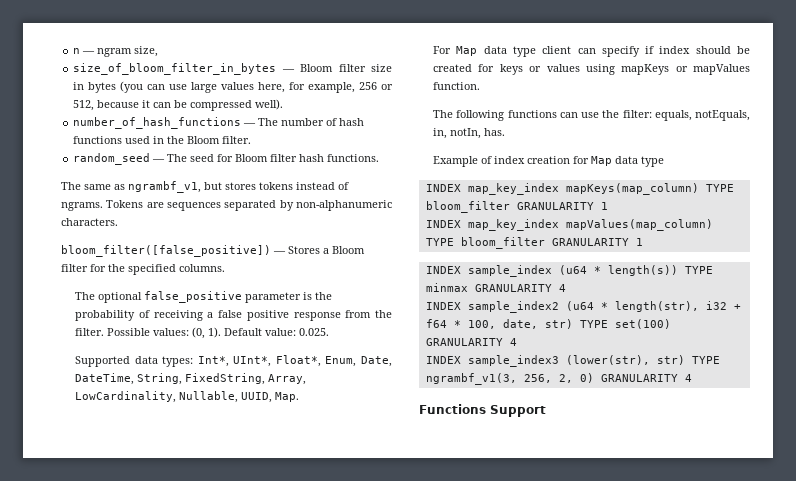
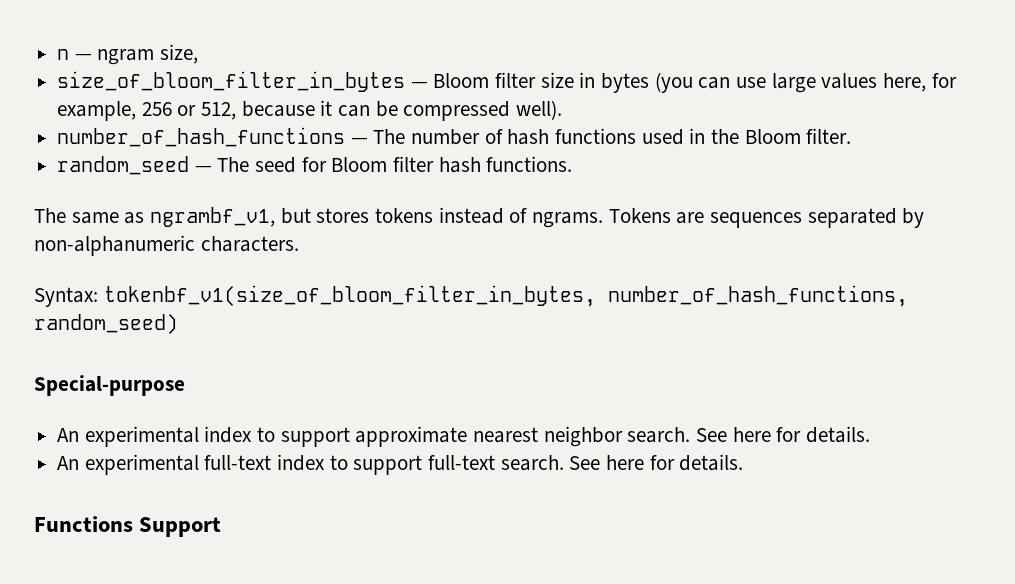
[61,245,365,257] [61,264,225,275] [75,291,333,303] [75,310,392,321] [75,327,330,339] [75,355,392,367] [75,373,307,385] [75,391,300,403] [433,46,751,57] [433,64,750,75] [433,82,481,90] [433,110,750,121] [433,128,506,139] [433,156,665,167] [425,183,734,195] [425,201,608,213] [425,219,713,231] [425,237,643,249] [425,265,713,277] [425,283,566,292] [425,301,741,313] [425,319,671,329] [425,338,517,346] [425,355,720,367] [425,373,692,385] bloom_filter([false_positive]) — Stores a Bloom filter for the specified columns. // The optional false_positive parameter is the probability of receiving a false positive response from the filter. Possible values: (0, 1). Default value: 0.025. // Supported data types: Int*, UInt*, Float*, Enum, Date, DateTime, String, FixedString, Array, LowCardinality, Nullable, UUID, Map. // For Map data type client can specify if index should be created for keys or values using mapKeys or mapValues function. // The following functions can use the filter: equals, notEquals, in, notIn, has. // Example of index creation for Map data type // INDEX map_key_index mapKeys(map_column) TYPE bloom_filter GRANULARITY 1 // INDEX map_key_index mapValues(map_column) TYPE bloom_filter GRANULARITY 1 // INDEX sample_index (u64 * length(s)) TYPE minmax GRANULARITY 4 // INDEX sample_index2 (u64 * length(str), i32 + f64 * 100, date, str) TYPE set(100) GRANULARITY 4 // INDEX sample_index3 (lower(str), str) TYPE ngrambf_v1(3, 256, 2, 0) GRANULARITY 4 -> [34,285,908,307] [34,314,178,334] [34,375,185,396] [57,426,871,447] [57,454,744,475] Syntax: tokenbf_v1(size_of_bloom_filter_in_bytes, number_of_hash_functions, random_seed) // Special-purpose // An experimental index to support approximate nearest neighbor search. See here for details. // An experimental full-text index to support full-text search. See here for details.

